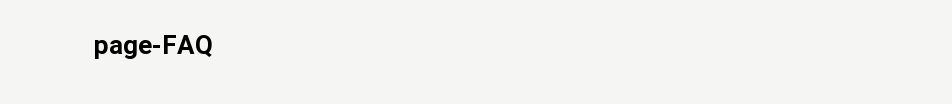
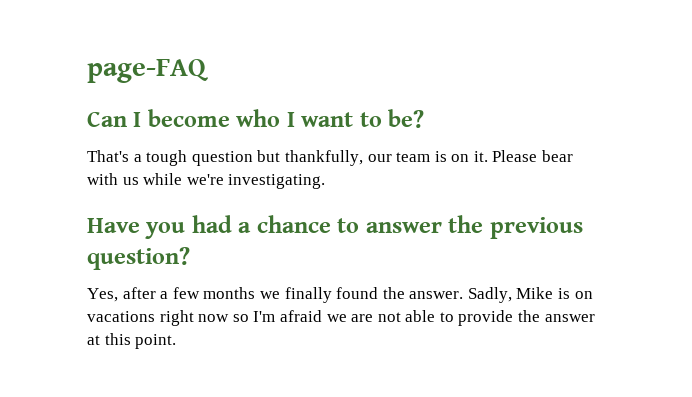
(213, 47) none -> [87,109,425,128] [87,150,574,166] [87,173,326,189] [87,215,583,239] [87,247,190,270] [87,287,593,303] [87,310,595,326] [87,333,177,349] // Can I become who I want to be? // That's a tough question but thankfully, our team is on it. Please bear with us while we're investigating. // Have you had a chance to answer the previous question? // Yes, after a few months we finally found the answer. Sadly, Mike is on vacations right now so I'm afraid we are not able to provide the answer at this point.

